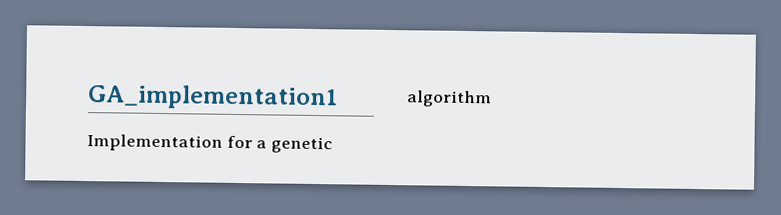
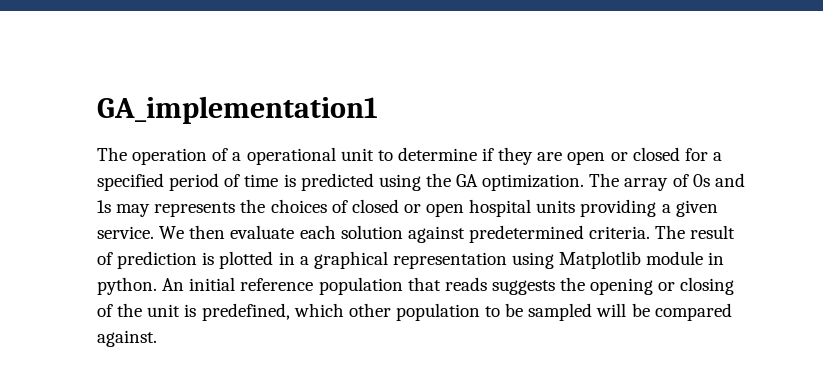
[87,134,334,154] [407,90,492,108] Implementation for a genetic algorithm -> [97,147,722,165] [97,173,745,191] [97,199,718,217] [97,225,736,243] [97,251,725,269] [97,277,735,295] [97,303,732,321] [97,330,157,347] The operation of a operational unit to determine if they are open or closed for a specified period of time is predicted using the GA optimization. The array of 0s and 1s may represents the choices of closed or open hospital units providing a given service. We then evaluate each solution against predetermined criteria. The result of prediction is plotted in a graphical representation using Matplotlib module in python. An initial reference population that reads suggests the opening or closing of the unit is predefined, which other population to be sampled will be compared against.

